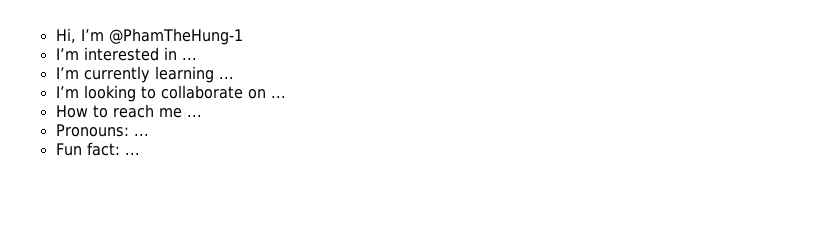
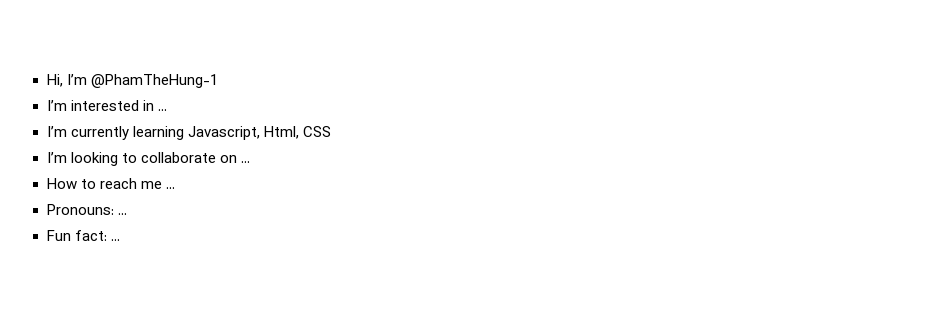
[218,77,234,79] ... -> [187,126,331,140] Javascript, Html, CSS

